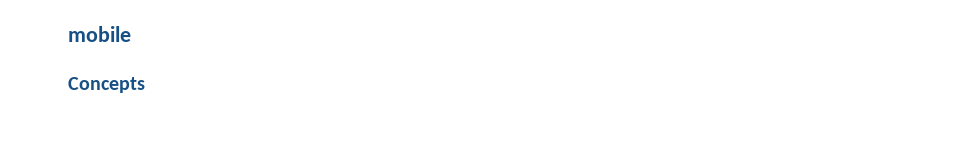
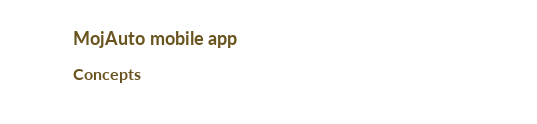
(68, 34) none -> [73,31,145,48] MojAuto
(131, 34) none -> [208,35,238,48] app

